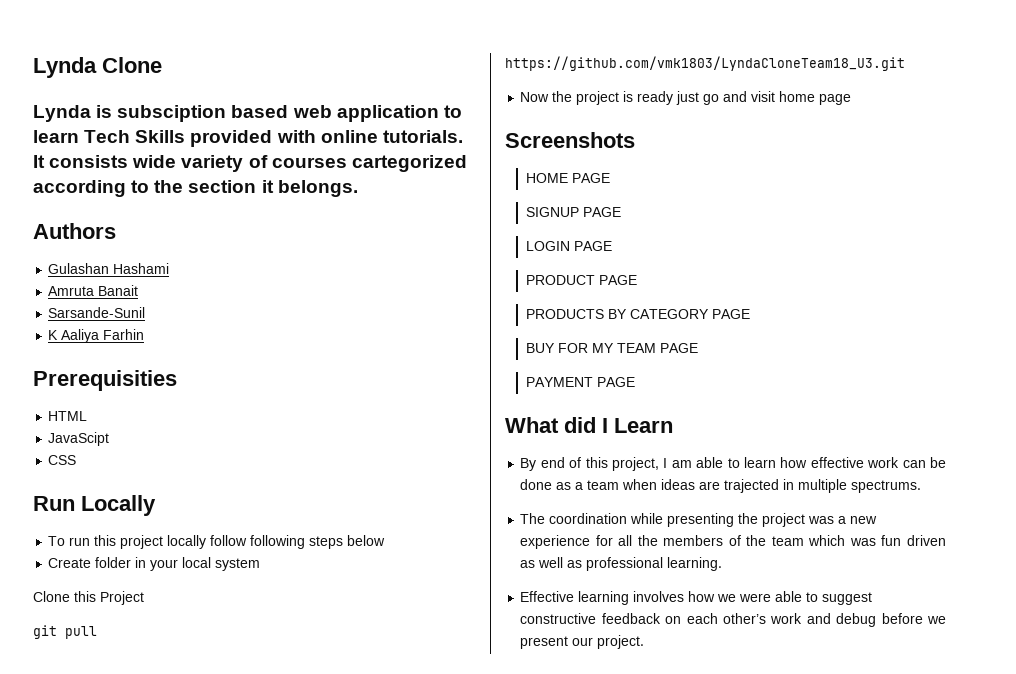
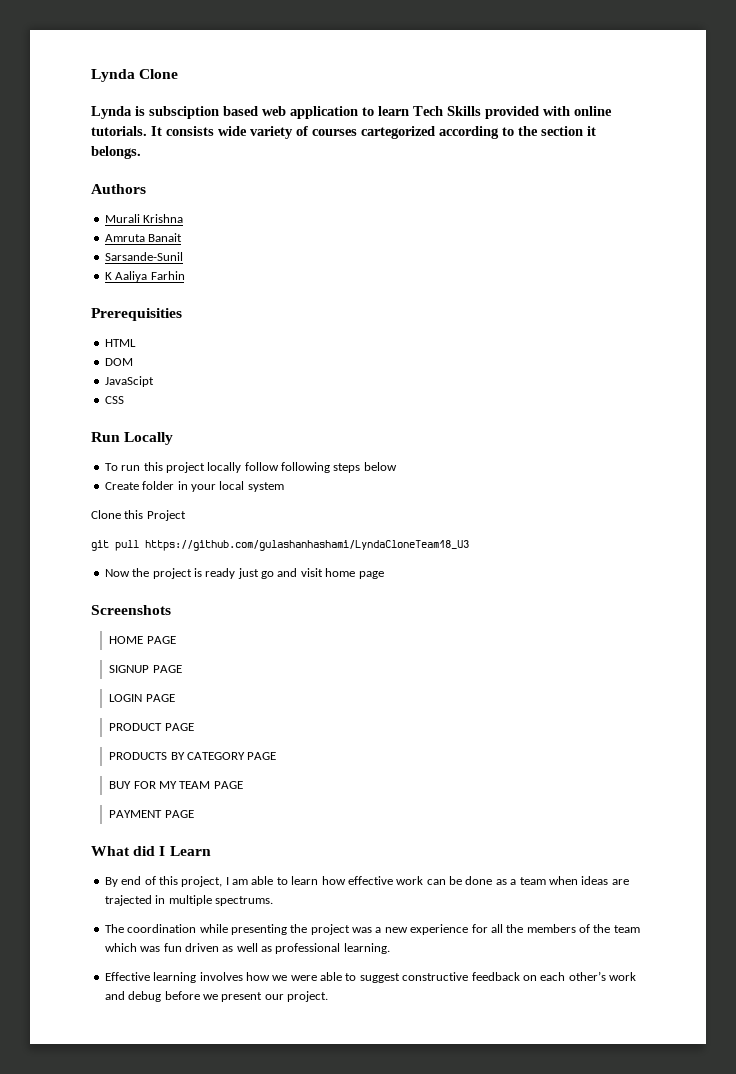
[48,263,170,274] Gulashan Hashami -> [104,214,184,223] Murali Krishna
(88, 416) none -> [104,358,133,366] // DOM
[505,56,905,71] https://github.com/vmk1803/LyndaCloneTeam18_U3.git -> [145,540,469,551] https://github.com/gulashanhashami/LyndaCloneTeam18_U3

